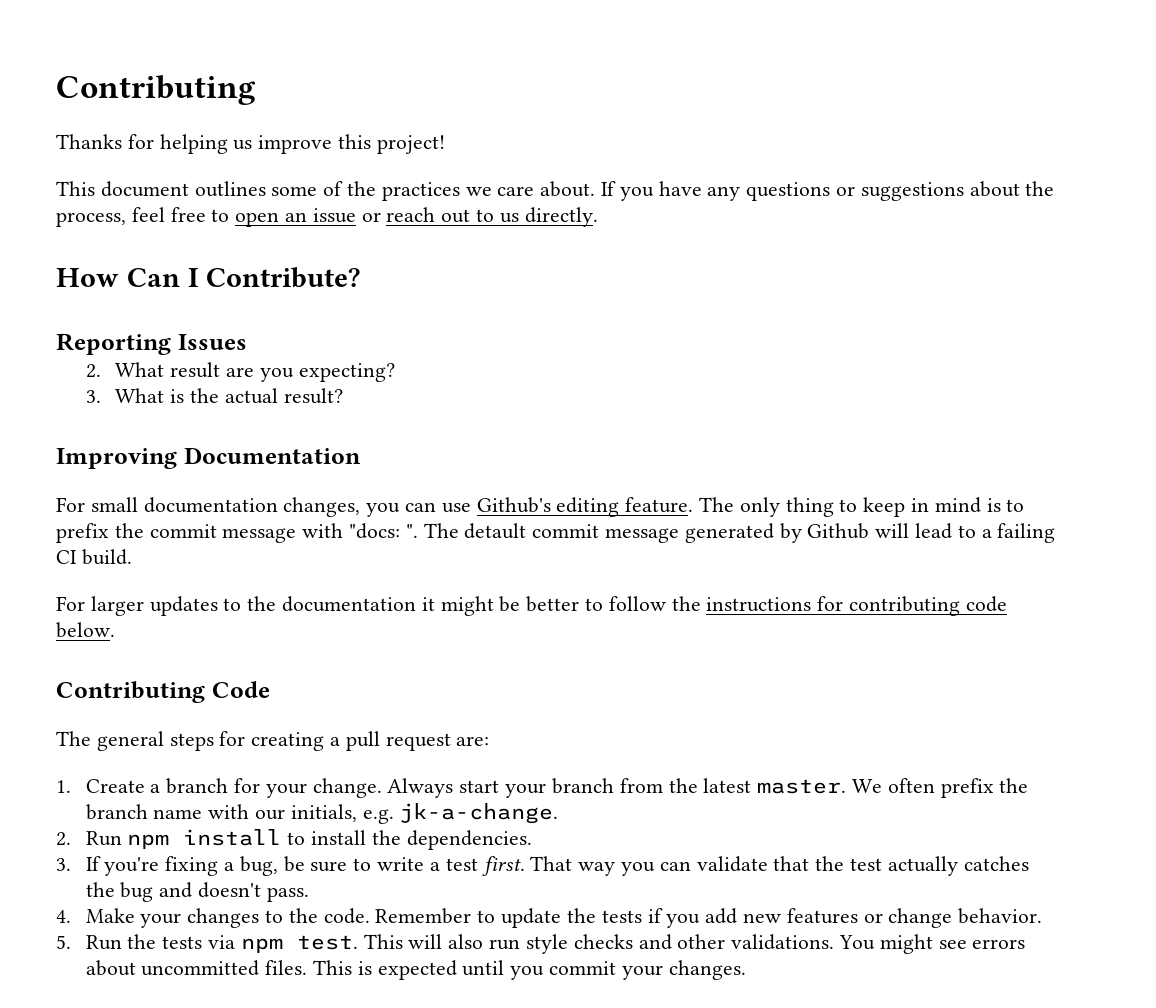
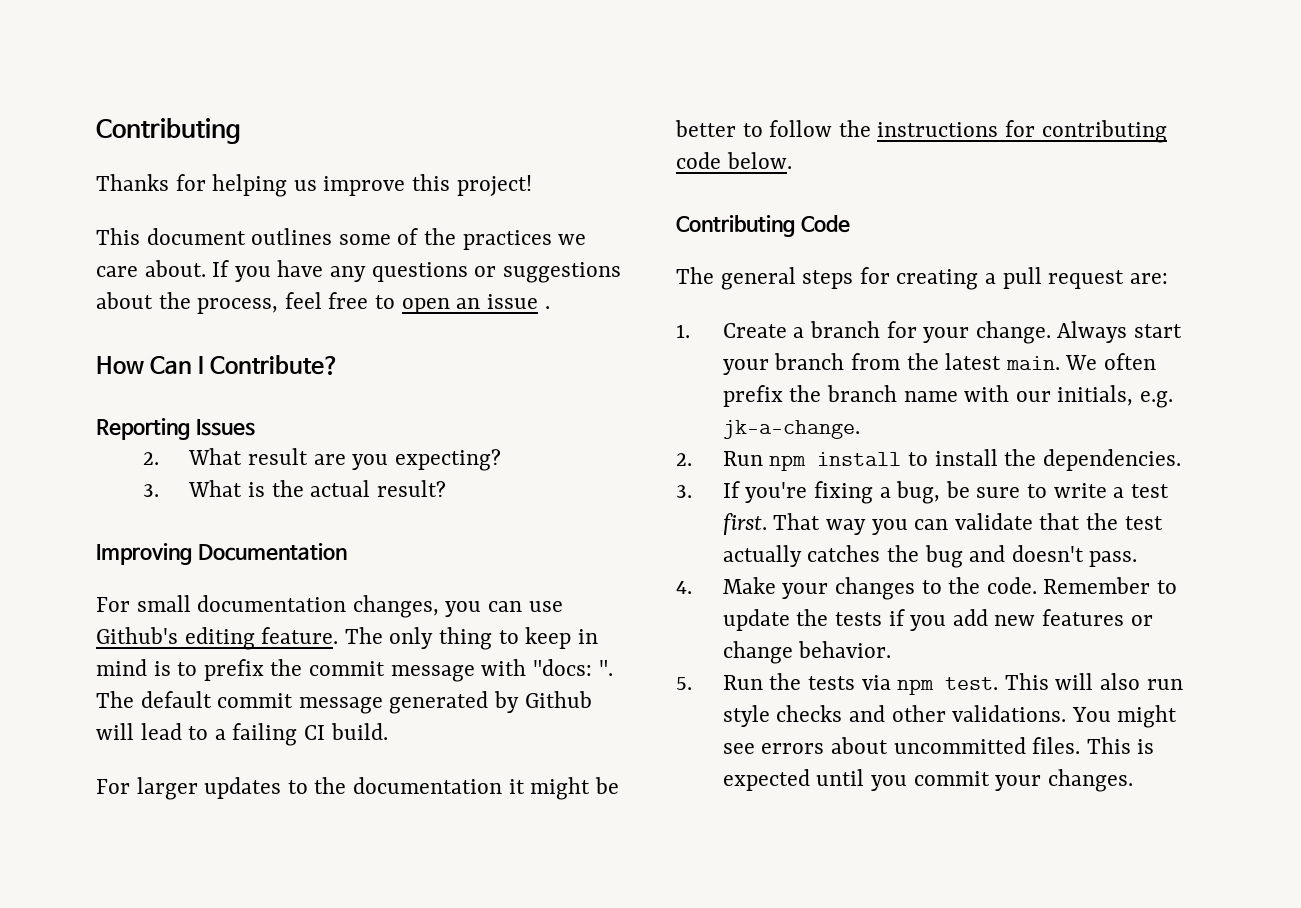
[361,207,598,227] or reach out to us directly. -> [544,306,550,309] .
[464,523,527,539] detault -> [140,691,212,708] default
[757,779,847,794] master. -> [1005,356,1060,370] main.

